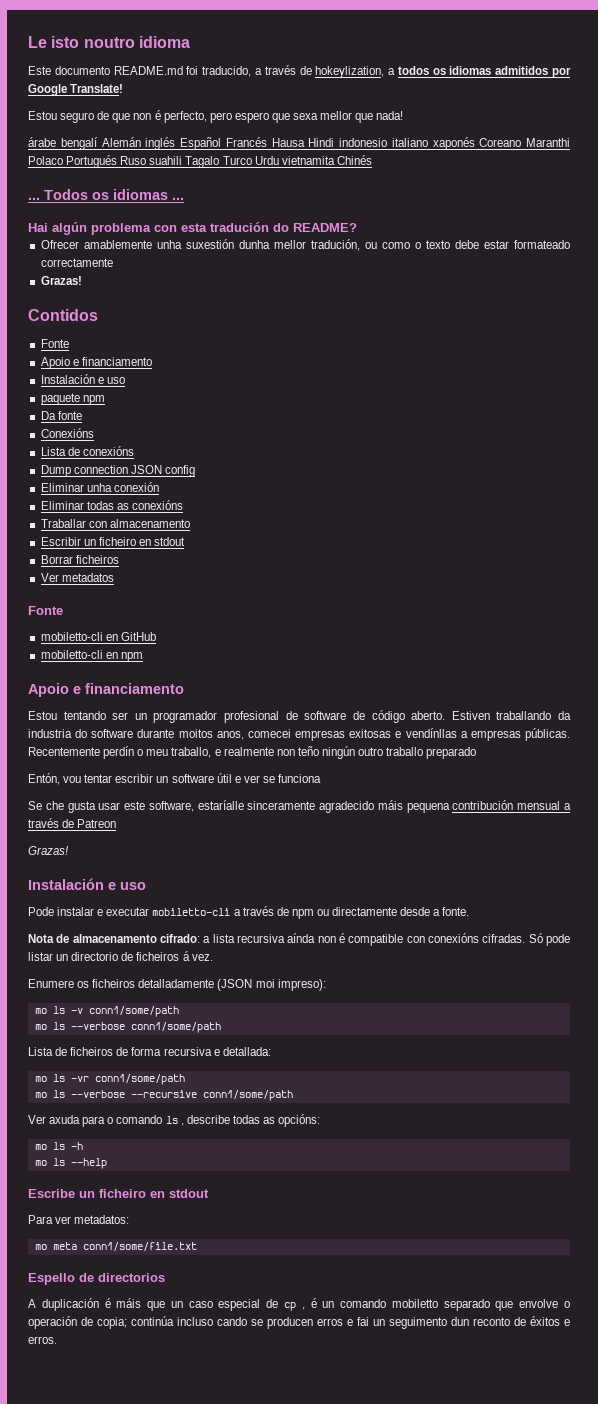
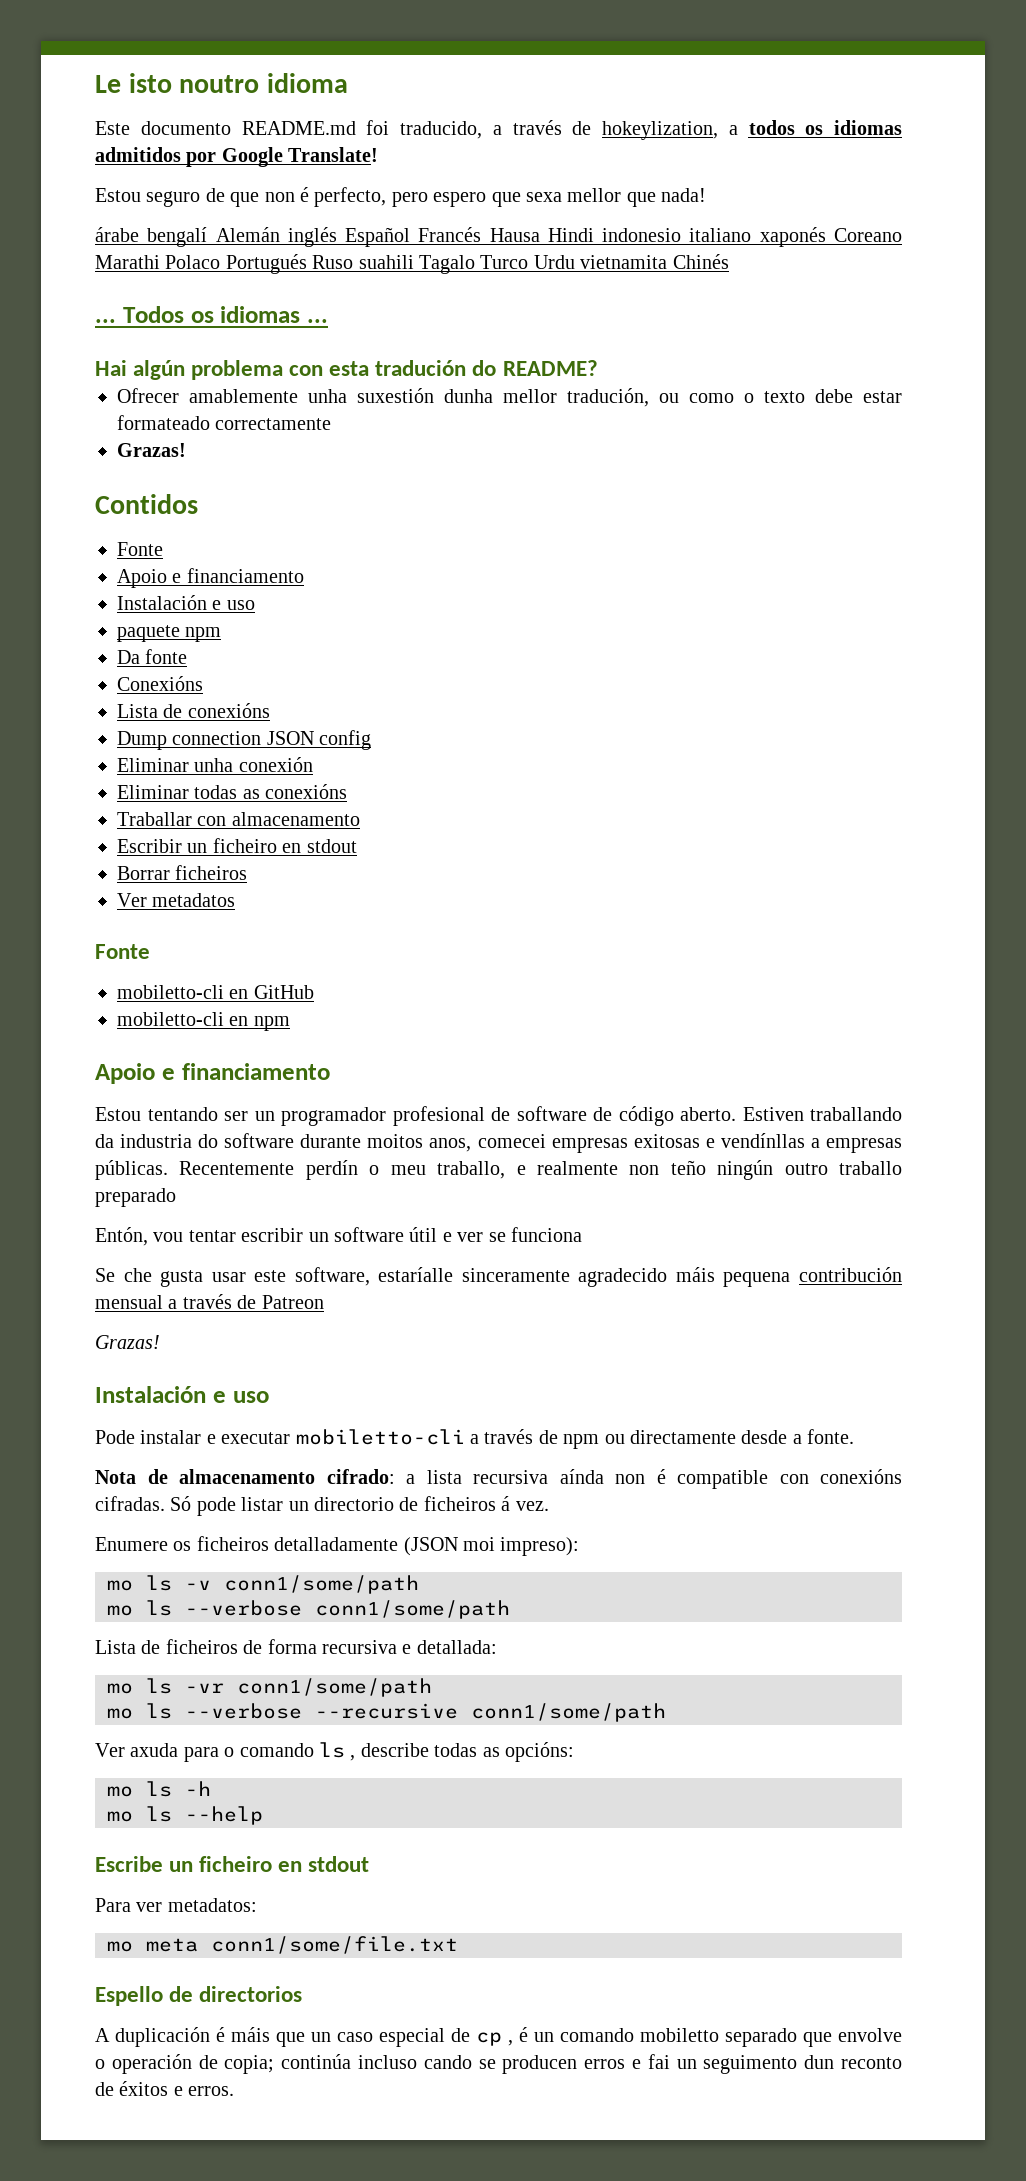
[526,138,570,147] Maranthi -> [95,255,160,269] Marathi

